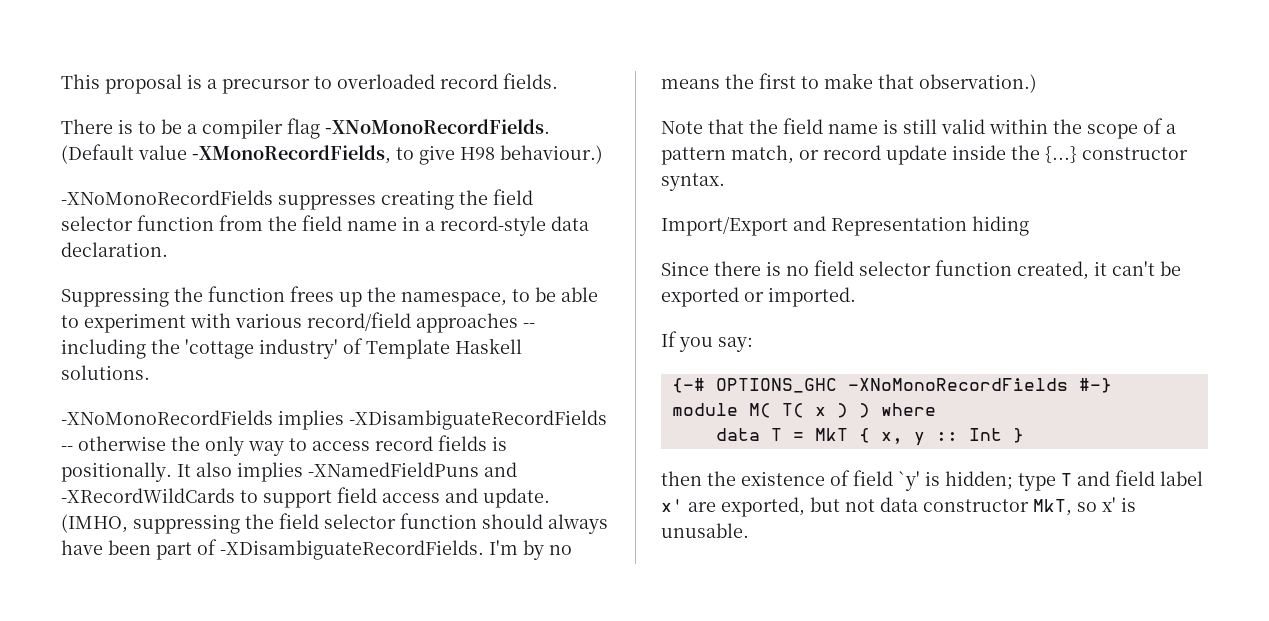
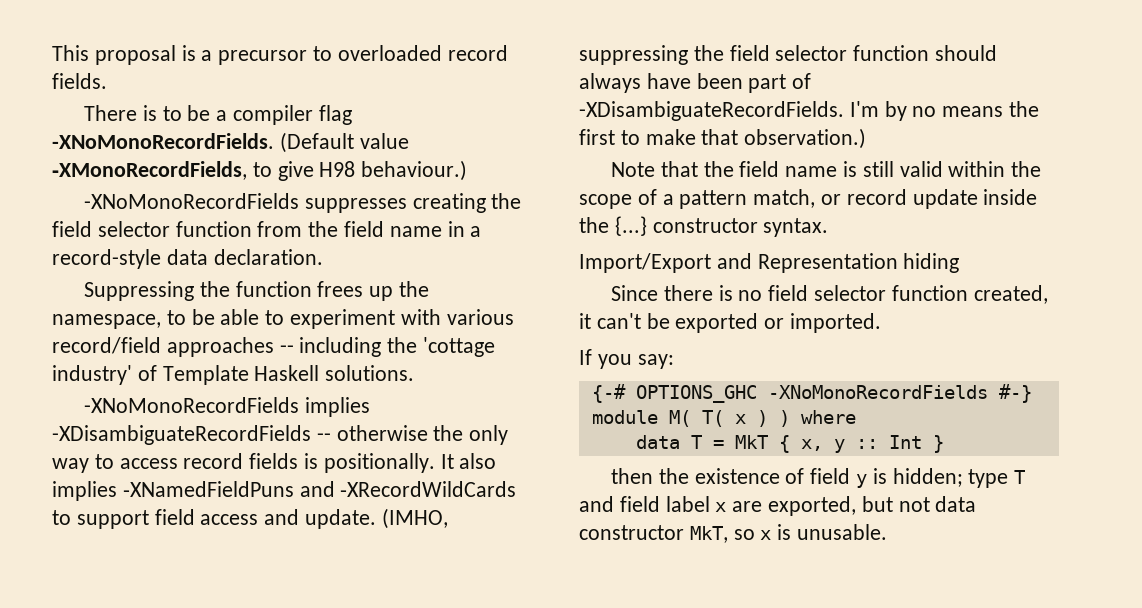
[898,471,920,491] `y' -> [856,474,868,488] y
[661,499,683,512] x' -> [715,502,727,512] x
[1102,497,1116,512] x' -> [760,530,772,540] x

